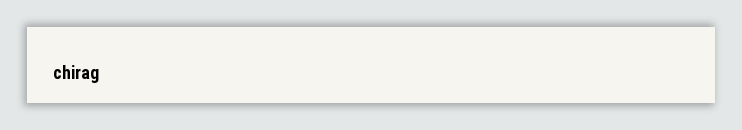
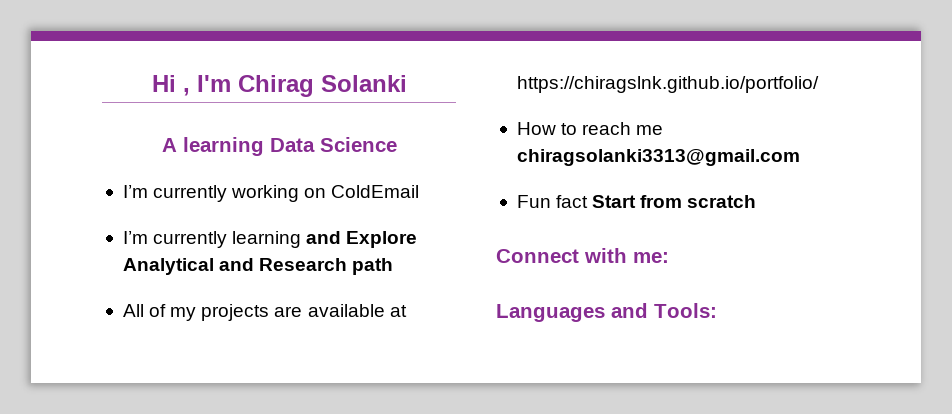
[53,65,99,83] chirag -> [151,75,407,97] [161,137,397,156] [122,185,420,202] [122,231,418,248] [122,258,394,275] [122,304,407,321] [516,76,819,93] [516,122,664,135] [516,149,800,166] [516,195,757,208] [496,248,669,263] [496,303,717,322] Hi , I'm Chirag Solanki // A learning Data Science // I’m currently working on ColdEmail // I’m currently learning and Explore Analytical and Research path // All of my projects are available at https://chiragslnk.github.io/portfolio/ // How to reach me chiragsolanki3313@gmail.com // Fun fact Start from scratch // Connect with me: // Languages and Tools:

